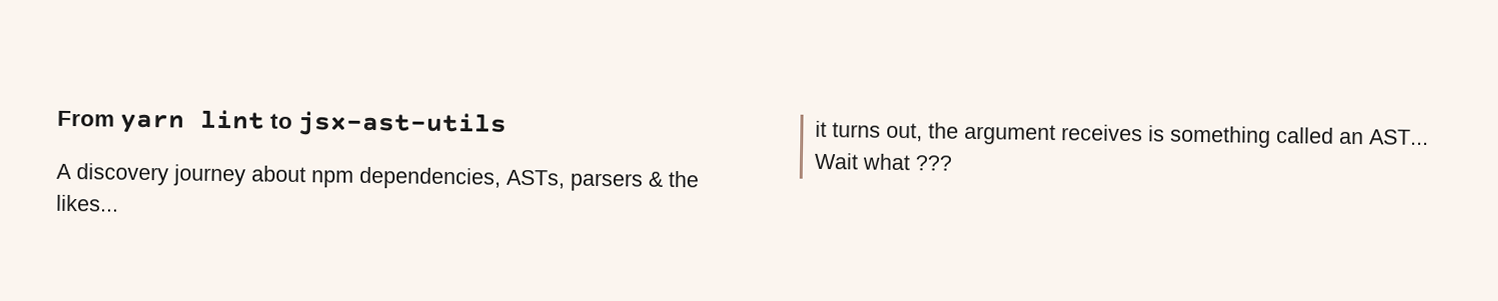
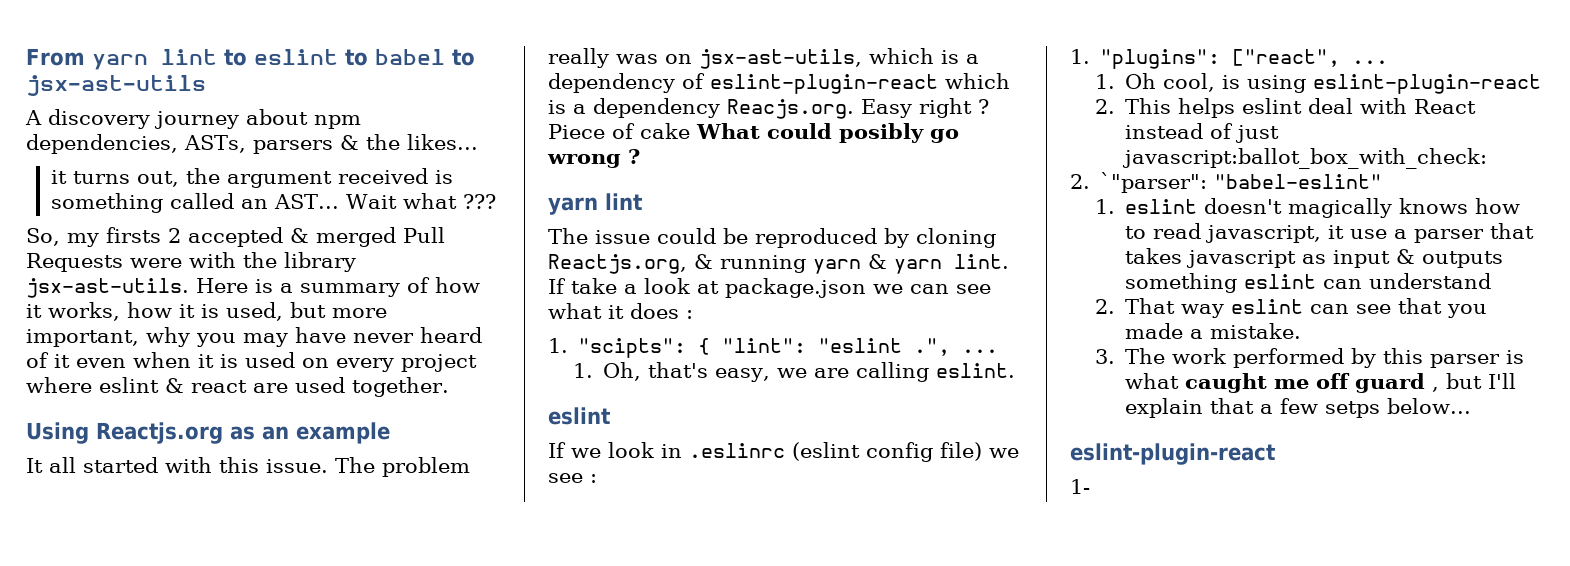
(294, 121) none -> [253,49,475,66] eslint to babel to
[1060,124,1143,142] receives -> [337,168,428,184] received
(952, 163) none -> [26,227,445,247] [26,252,356,272] [26,277,480,298] [26,302,387,321] [26,327,482,347] [26,352,477,372] [26,377,449,397] [26,422,390,444] [26,457,470,477] [548,48,979,69] [548,73,1010,94] [548,98,989,119] [548,123,959,143] [547,149,640,168] [548,193,643,215] [548,228,996,248] [548,254,1009,274] [548,278,991,298] [548,303,693,319] [548,338,999,358] [572,362,1016,382] [548,407,611,425] [548,442,1019,462] [548,473,597,483] [1070,49,1389,69] [1094,73,1542,94] [1094,98,1477,118] [1125,123,1280,143] [1122,148,1488,169] [1070,172,1383,193] [1094,198,1521,218] [1125,223,1535,243] [1125,248,1504,268] [1125,273,1492,293] [1094,298,1488,318] [1125,323,1302,339] [1094,348,1525,368] [1125,373,1517,393] [1125,398,1472,418] [1070,443,1276,465] [1070,479,1090,494] // So, my firsts 2 accepted & merged Pull Requests were with the library jsx-ast-utils. Here is a summary of how it works, how it is used, but more important, why you may have never heard of it even when it is used on every project where eslint & react are used together. // Using Reactjs.org as an example // It all started with this issue. The problem really was on jsx-ast-utils, which is a dependency of eslint-plugin-react which is a dependency Reacjs.org. Easy right ? Piece of cake What could posibly go wrong ? // yarn lint // The issue could be reproduced by cloning Reactjs.org, & running yarn & yarn lint. If take a look at package.json we can see what it does : // 1. "scipts": { "lint": "eslint .", ... // 1. Oh, that's easy, we are calling eslint. // eslint // If we look in .eslinrc (eslint config file) we see : // 1. "plugins": ["react", ... // 1. Oh cool, is using eslint-plugin-react // 2. This helps eslint deal with React instead of just javascript:ballot_box_with_check: // 2. `"parser": "babel-eslint" // 1. eslint doesn't magically knows how to read javascript, it use a parser that takes javascript as input & outputs something eslint can understand // 2. That way eslint can see that you made a mistake. // 3. The work performed by this parser is what caught me off guard , but I'll explain that a few setps below... // eslint-plugin-react // 1-

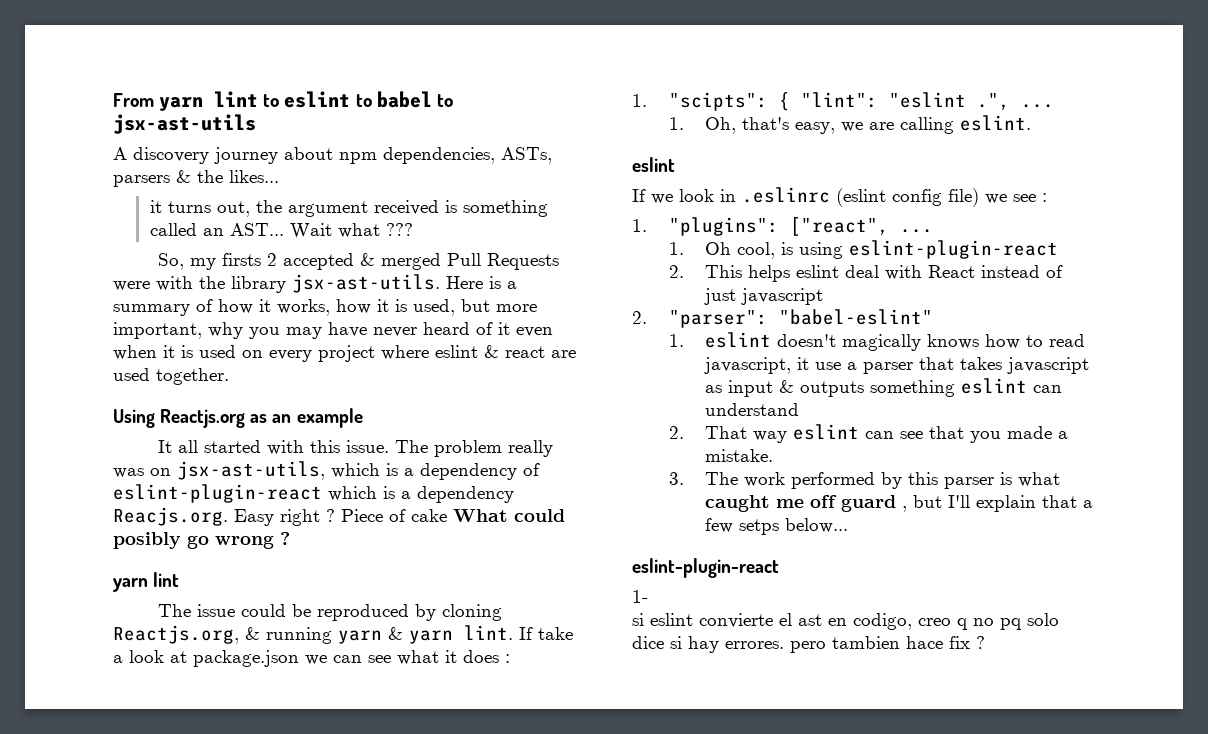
[1122,148,1488,169] [1070,172,1208,193] javascript:ballot_box_with_check: // 2. `"parser": -> [741,288,824,305] [632,310,768,328] javascript // 2. "parser":
(1090, 486) none -> [632,613,1059,630] [632,636,985,653] // si eslint convierte el ast en codigo, creo q no pq solo dice si hay errores. pero tambien hace fix ?

